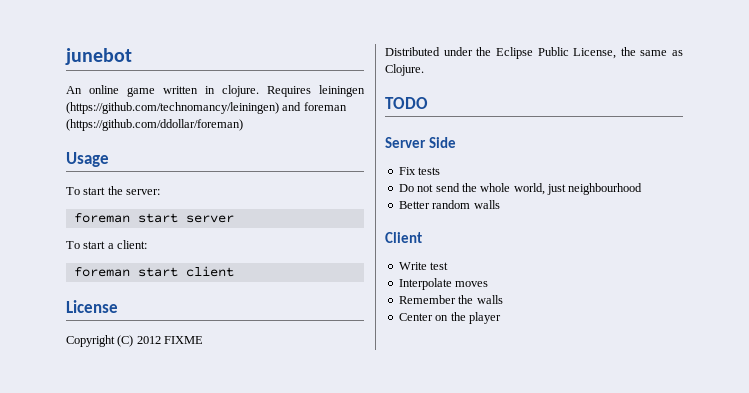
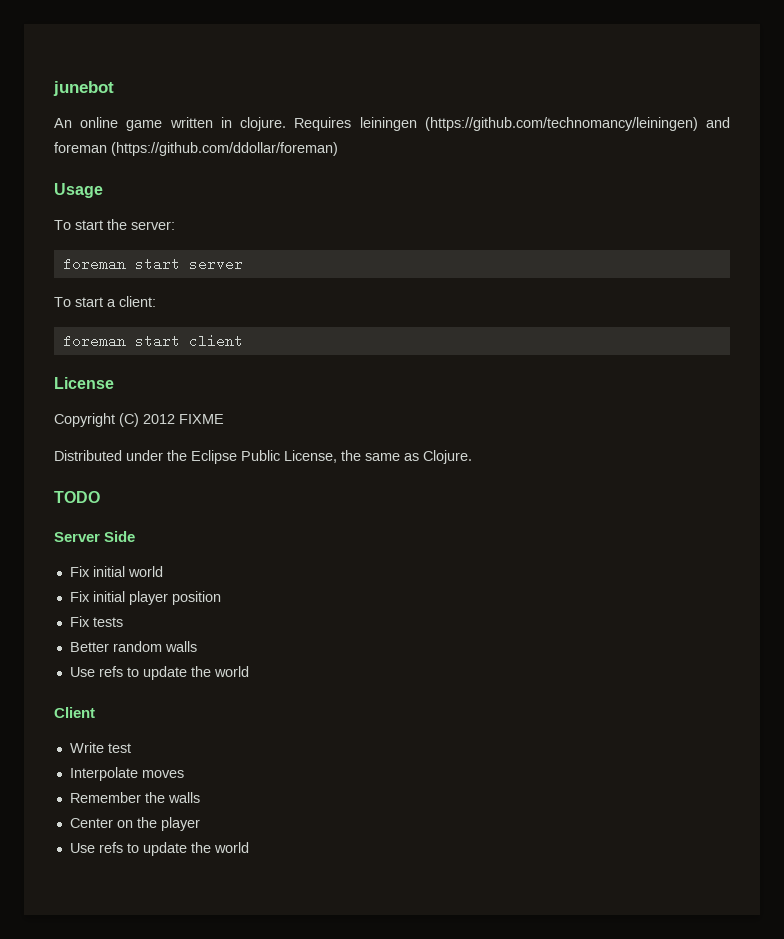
[418,167,441,175] [398,183,643,195] [398,200,500,209] tests // Do not send the whole world, just neighbourhood // Better random walls -> [92,566,163,577] [69,591,221,605] [69,616,123,627] [69,641,197,652] [69,666,249,680] initial world // Fix initial player position // Fix tests // Better random walls // Use refs to update the world
(501, 318) none -> [69,842,249,856] // Use refs to update the world

